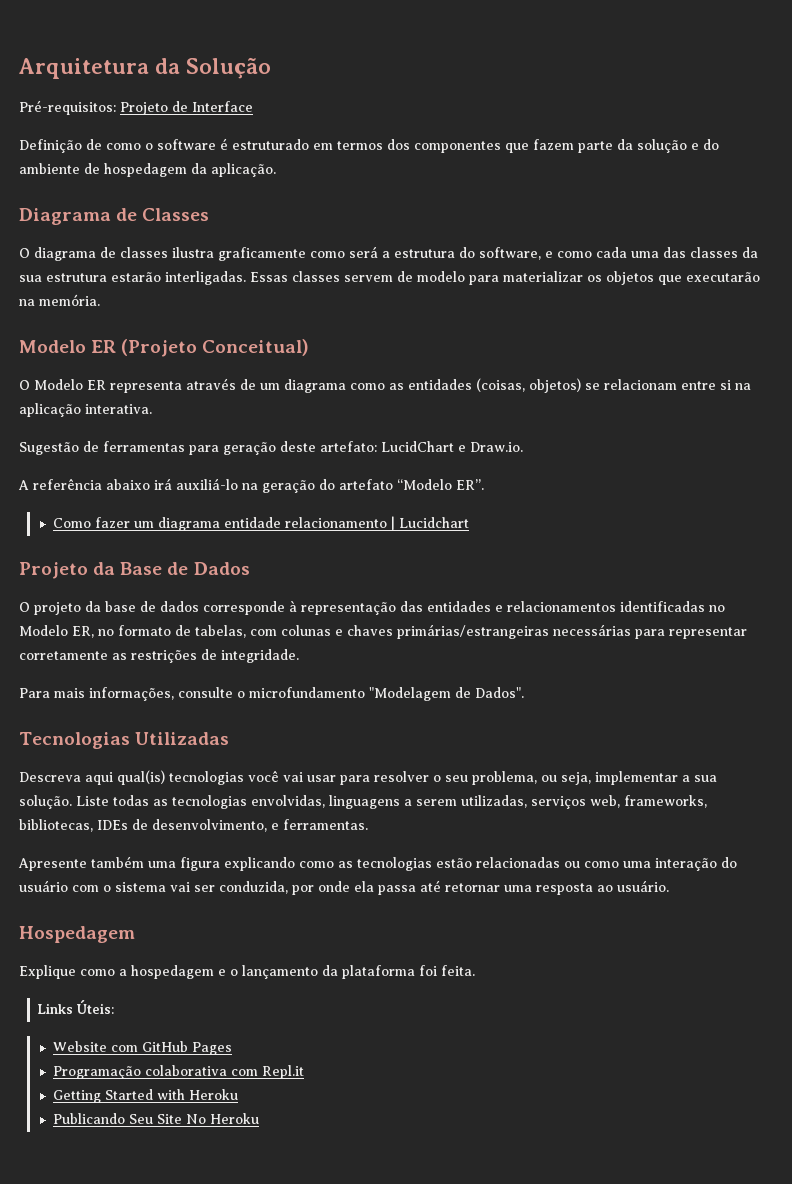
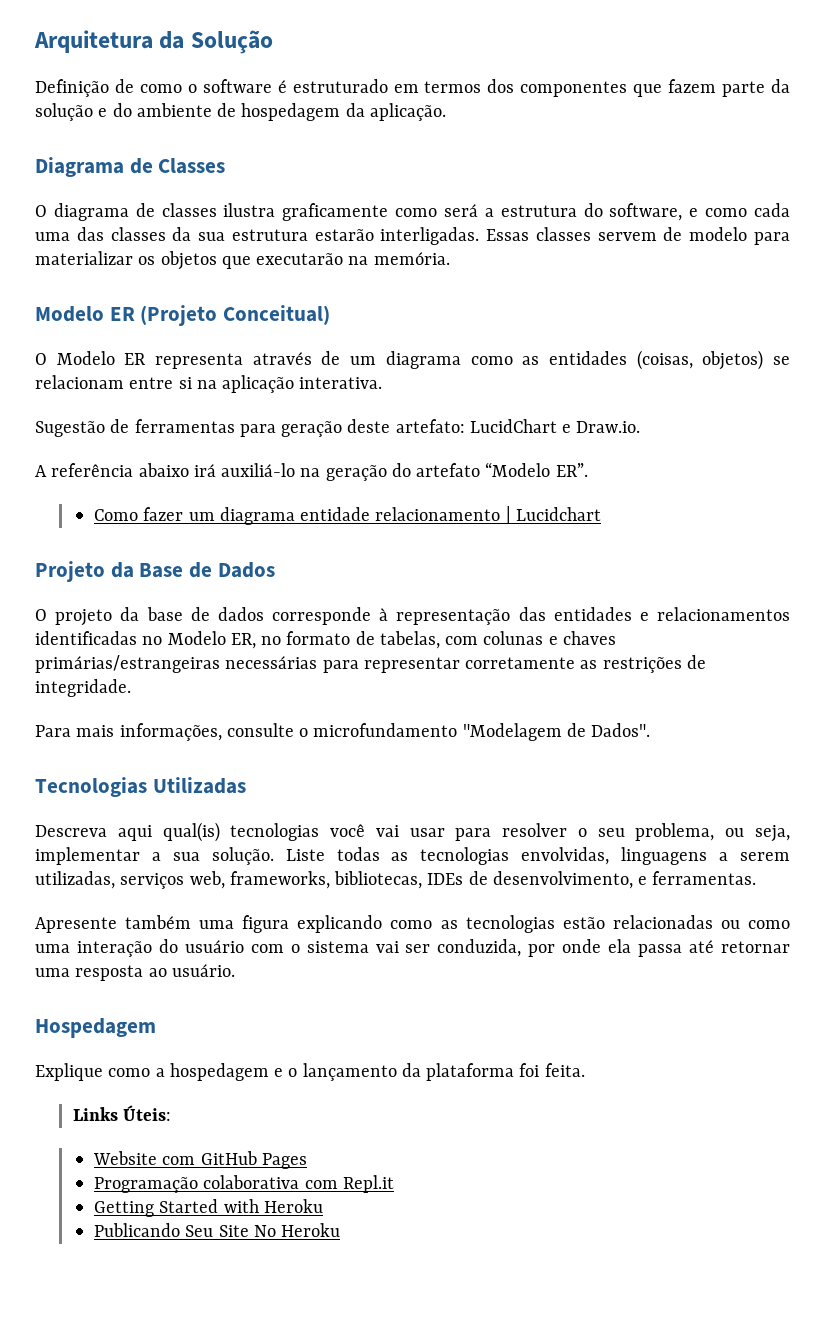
[19,100,253,115] // Pré-requisitos: Projeto de Interface -> (273, 42) none

